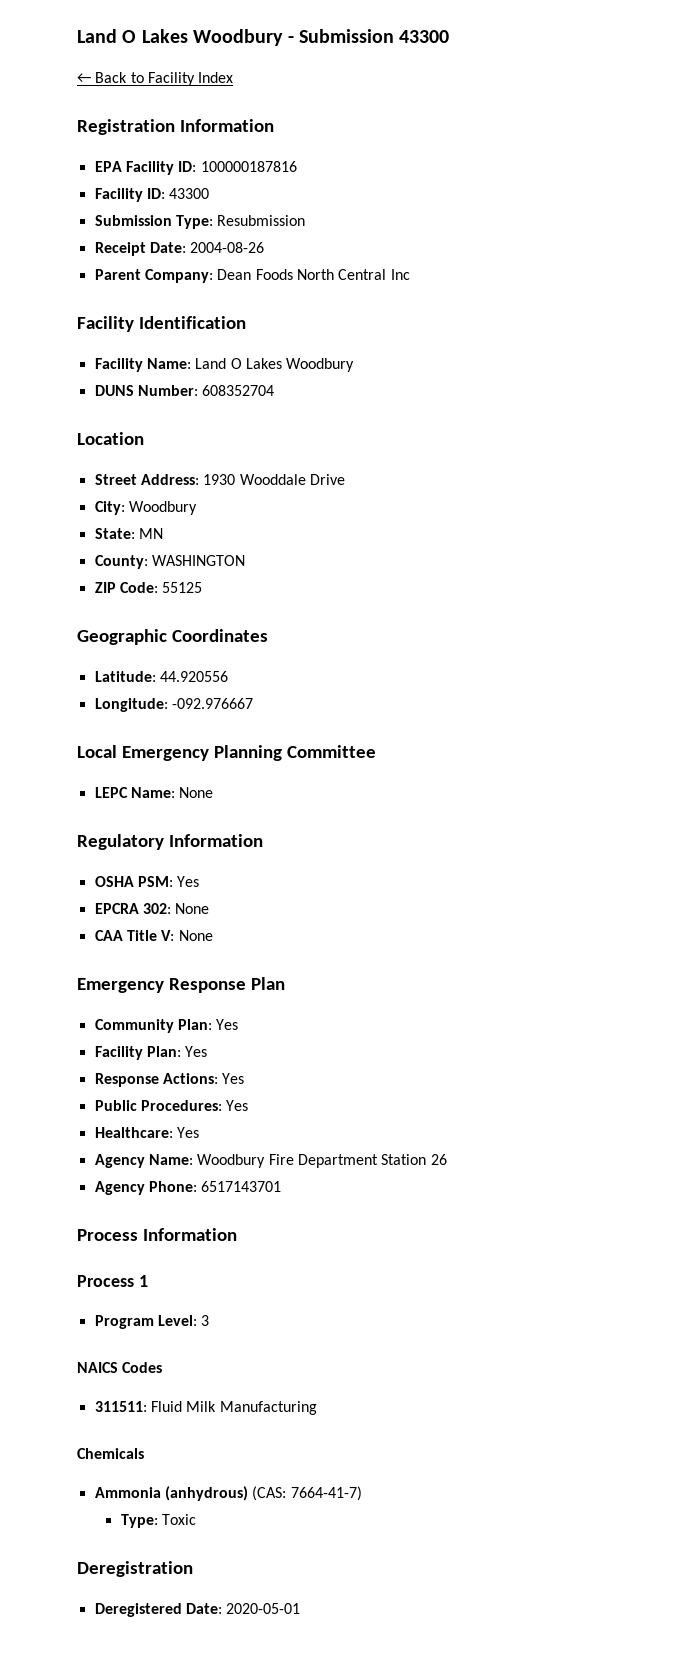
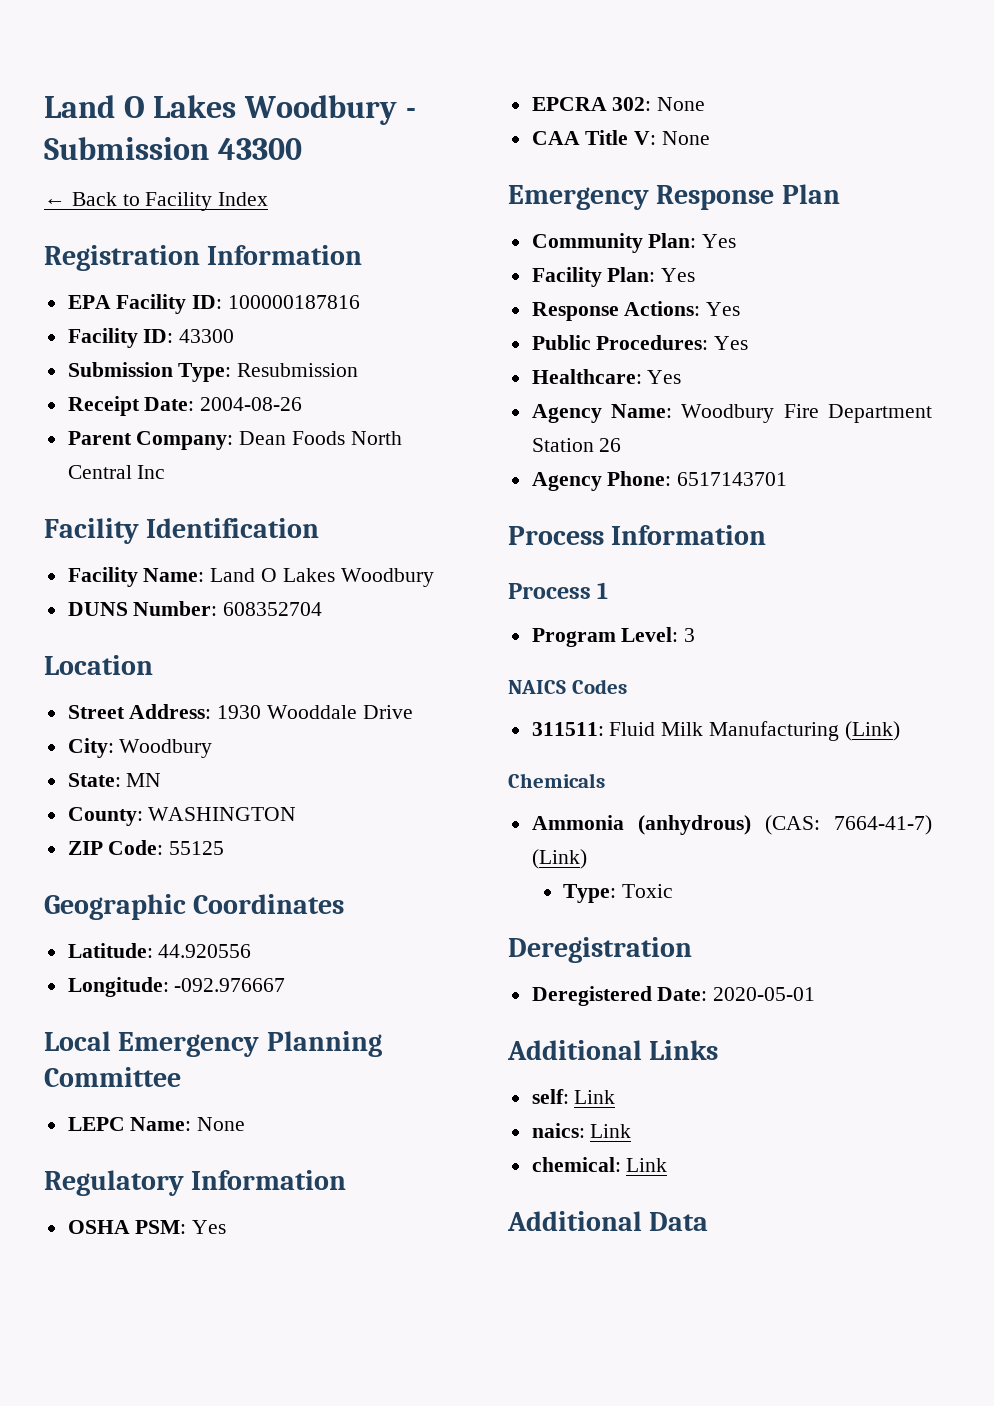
(317, 1408) none -> [844,721,900,741] (Link)
(362, 1493) none -> [531,849,587,869] (Link)
(301, 1608) none -> [507,1040,719,1060] [531,1089,616,1104] [531,1123,632,1138] [531,1157,668,1172] [507,1211,709,1231] // Additional Links // self: Link // naics: Link // chemical: Link // Additional Data

